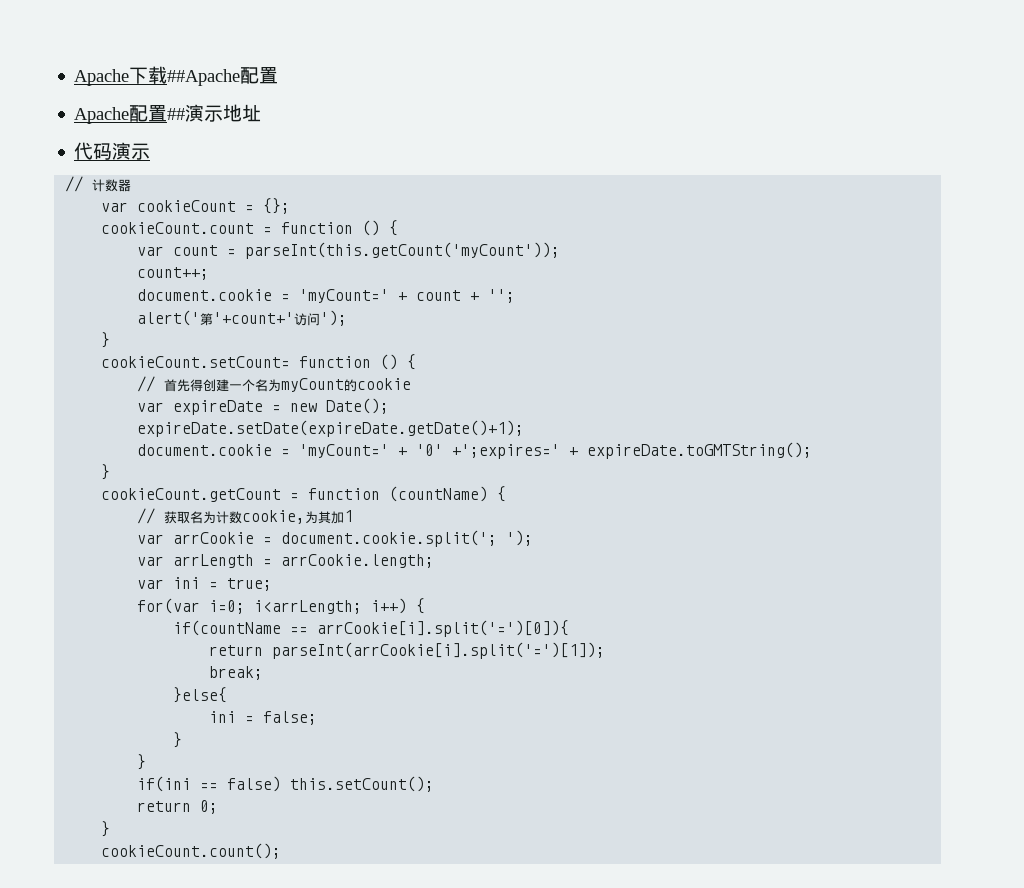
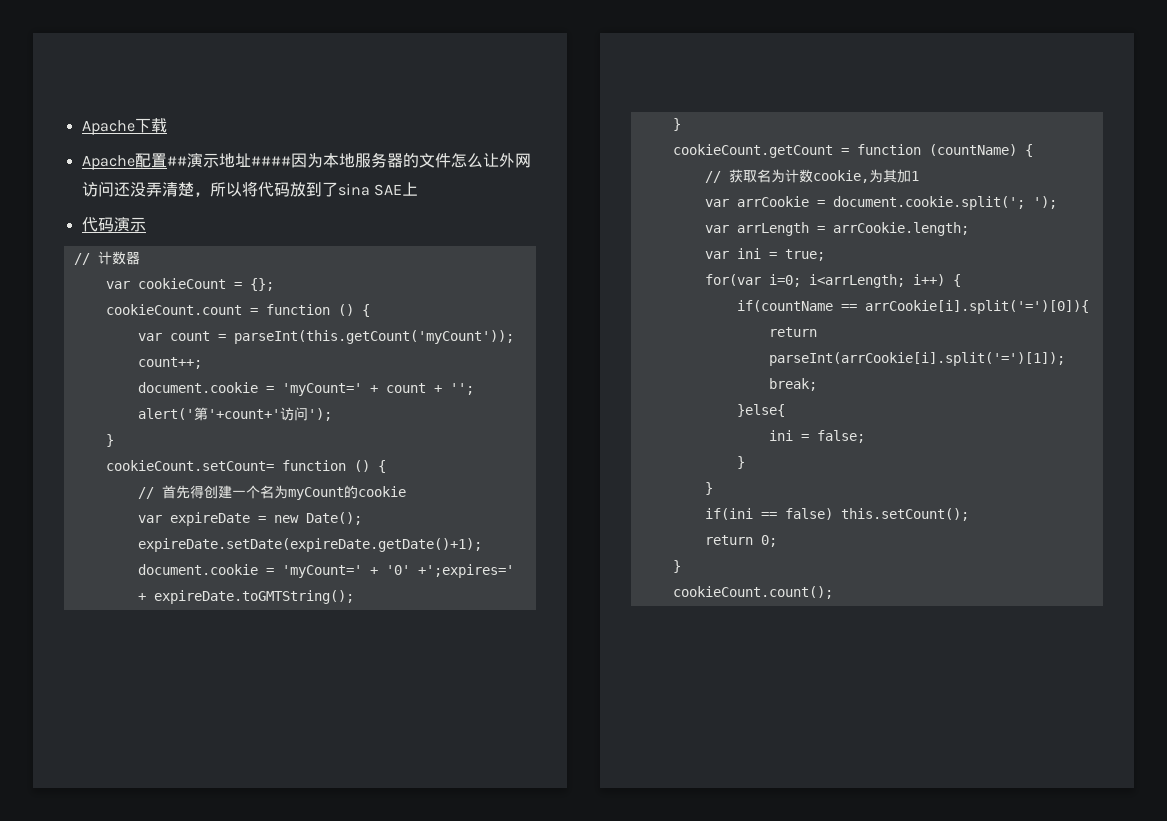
[167,67,279,86] ##Apache配置 -> (167, 125) none
(262, 113) none -> [250,152,531,168] [81,181,418,197] ####因为本地服务器的文件怎么让外网访问还没弄清楚，所以将代码放到了sina SAE上

